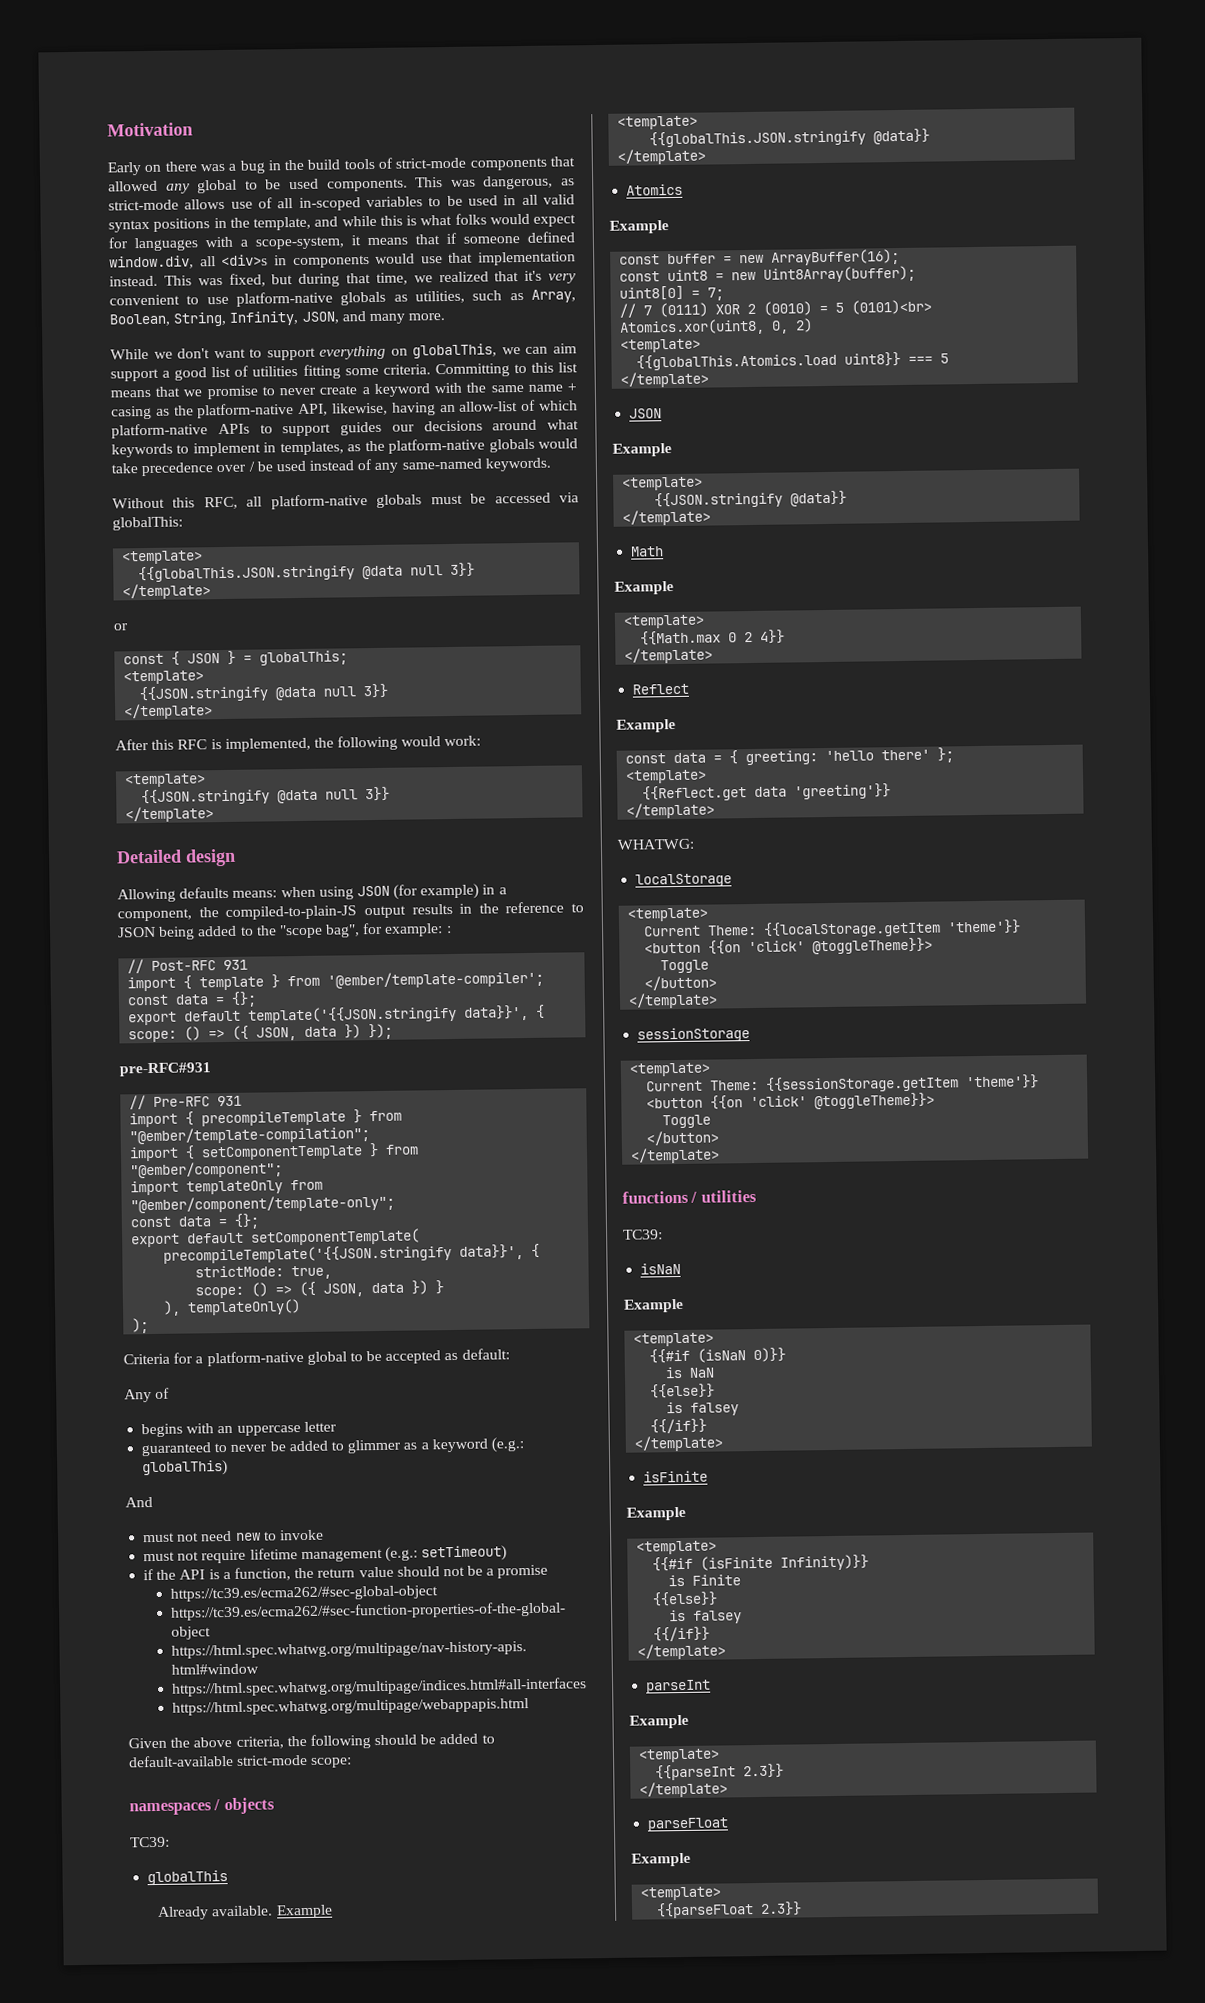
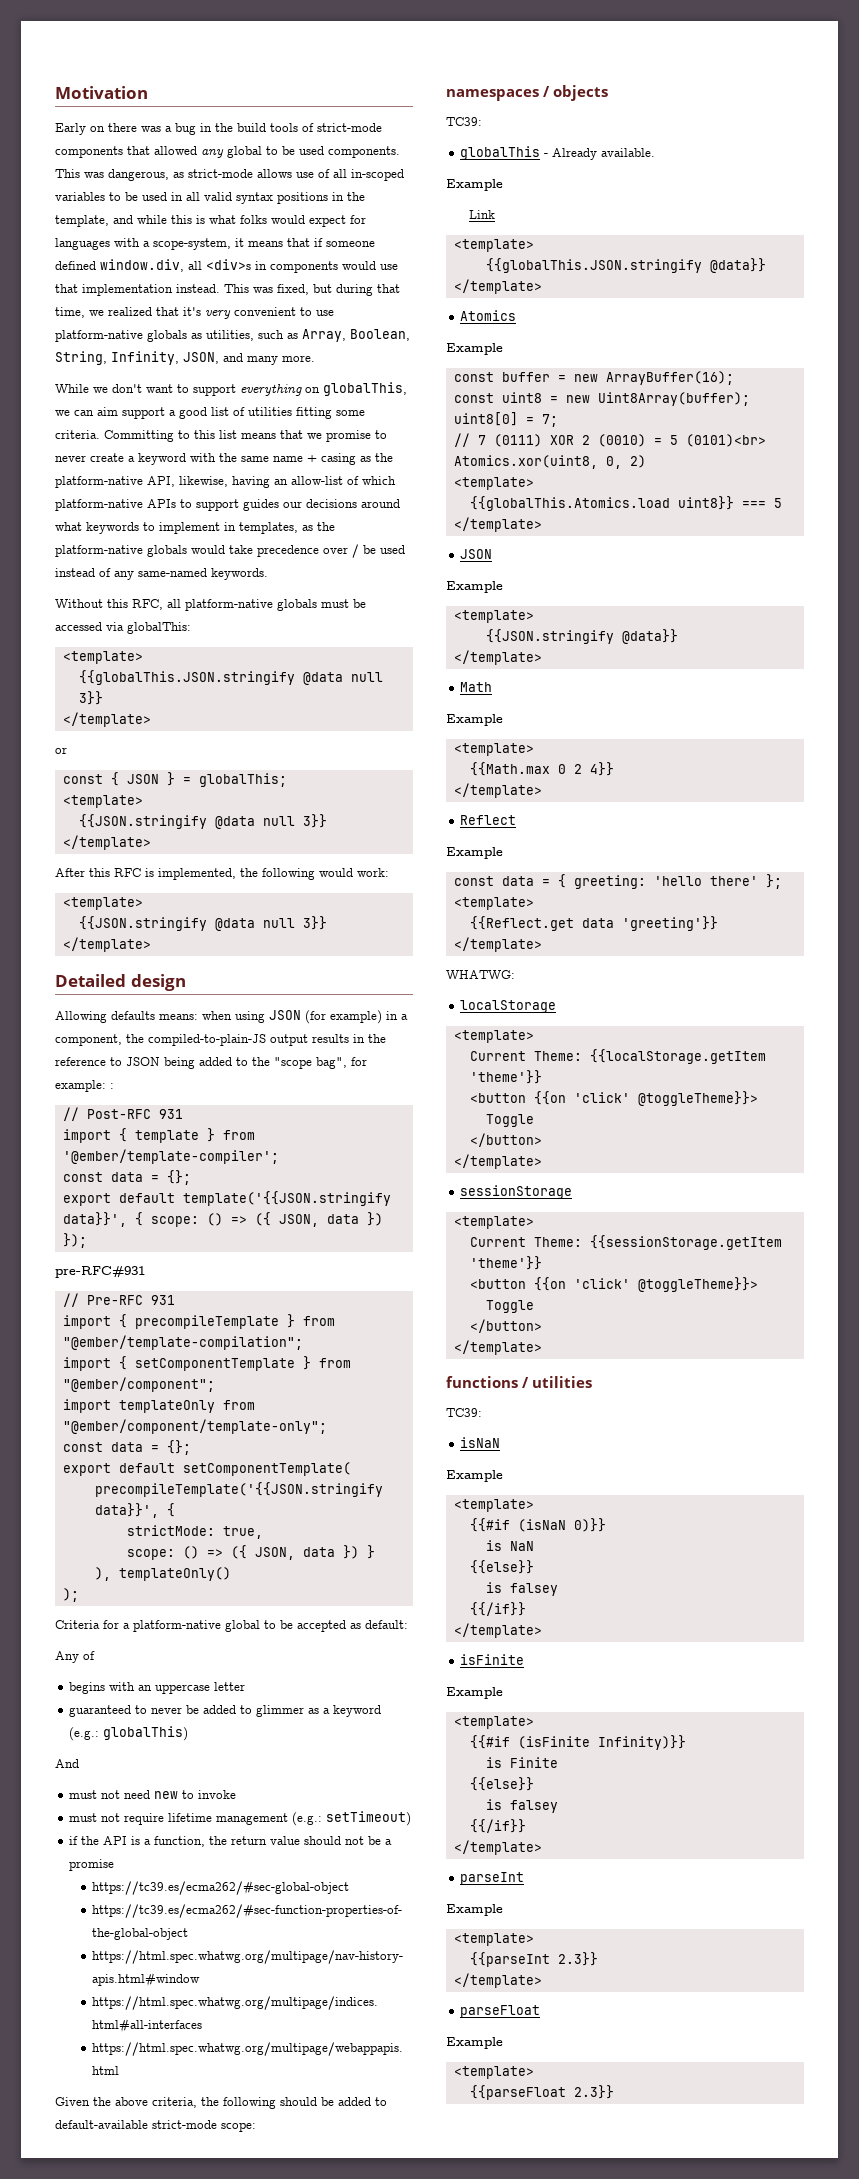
(229, 1878) // -> [544,153,549,157] -
[275,1904,333,1919] Example -> [446,179,503,191] [469,210,496,219] // Example // Link

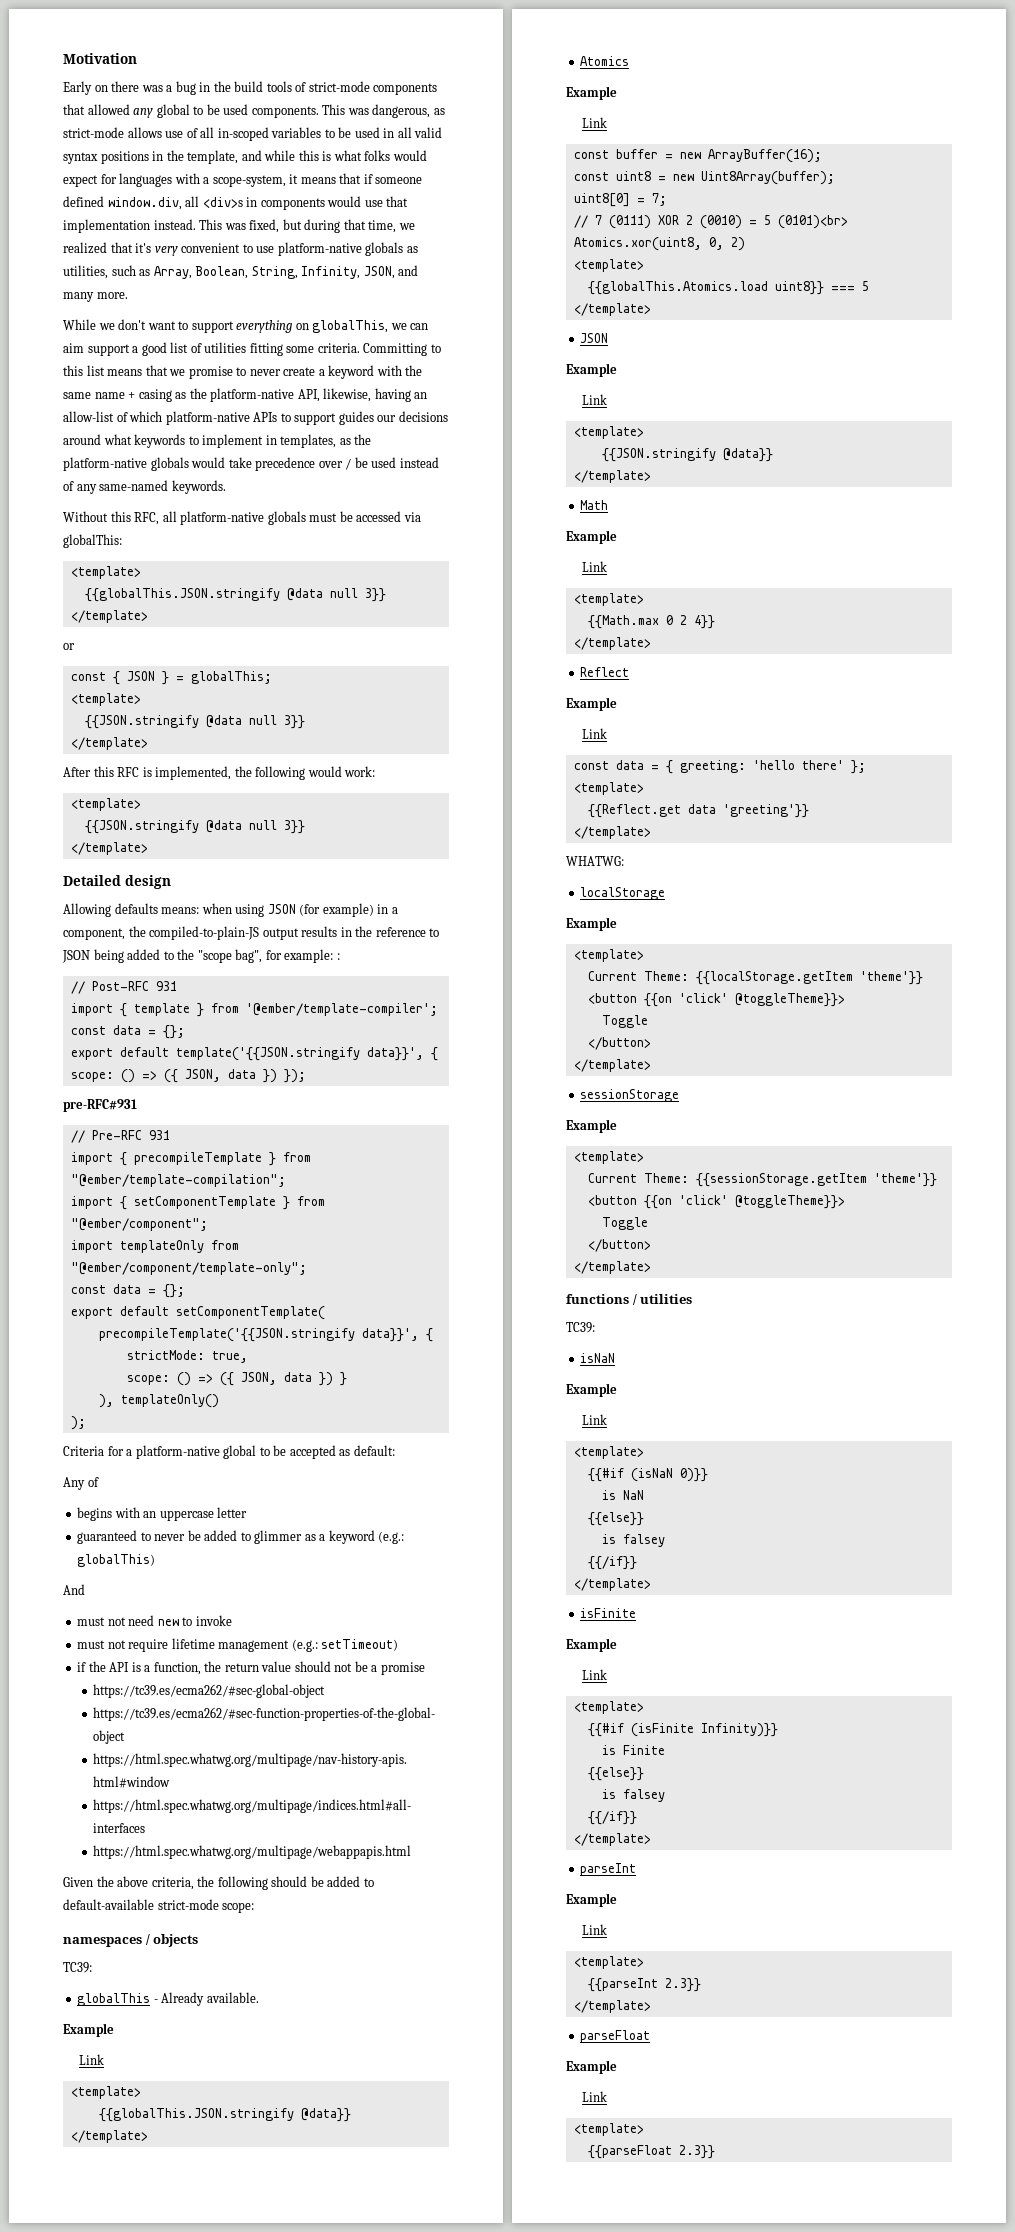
(503, 349) none -> [582,117,608,128] // Link
(503, 587) none -> [582,394,608,405] // Link
(503, 720) none -> [582,561,608,572] // Link
(503, 853) none -> [582,728,608,739] // Link
(557, 1006) none -> [566,917,617,931] // Example
(573, 1192) none -> [566,1119,617,1133] // Example
(503, 1476) none -> [582,1414,608,1425] // Link
(503, 1693) none -> [582,1669,608,1680] // Link
(503, 1910) none -> [582,1924,608,1935] // Link
(503, 2043) none -> [582,2091,608,2102] // Link

